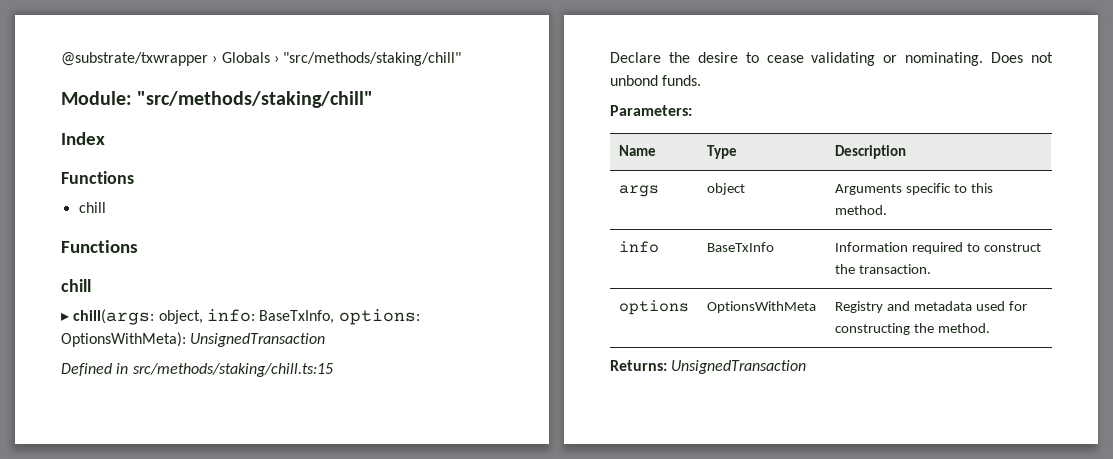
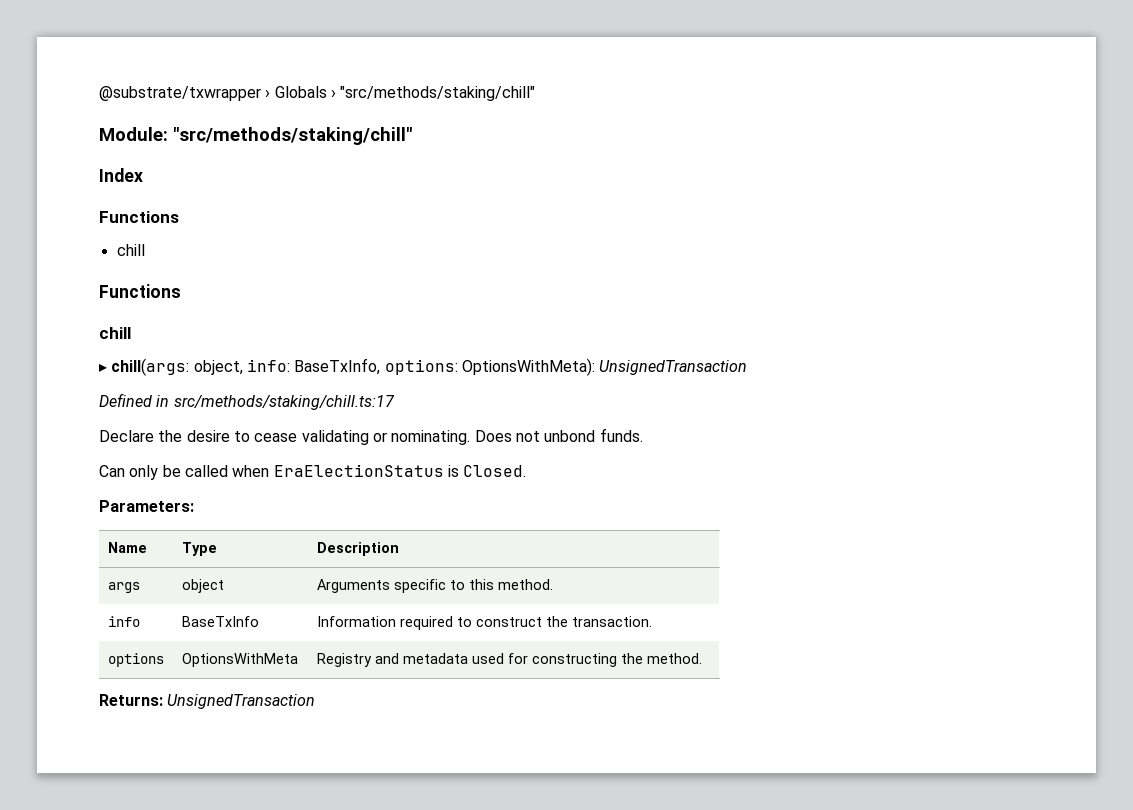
[132,363,333,377] src/methods/staking/chill.ts:15 -> [173,395,395,410] src/methods/staking/chill.ts:17
(702, 80) none -> [99,464,527,480] // Can only be called when EraElectionStatus is Closed.

